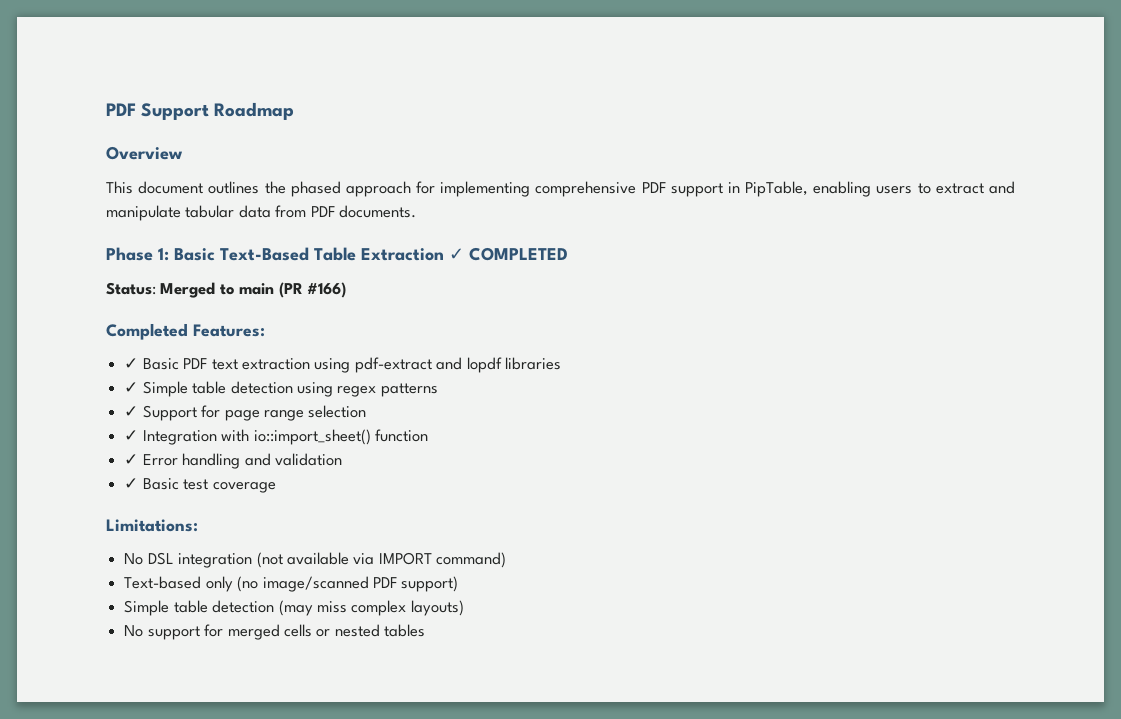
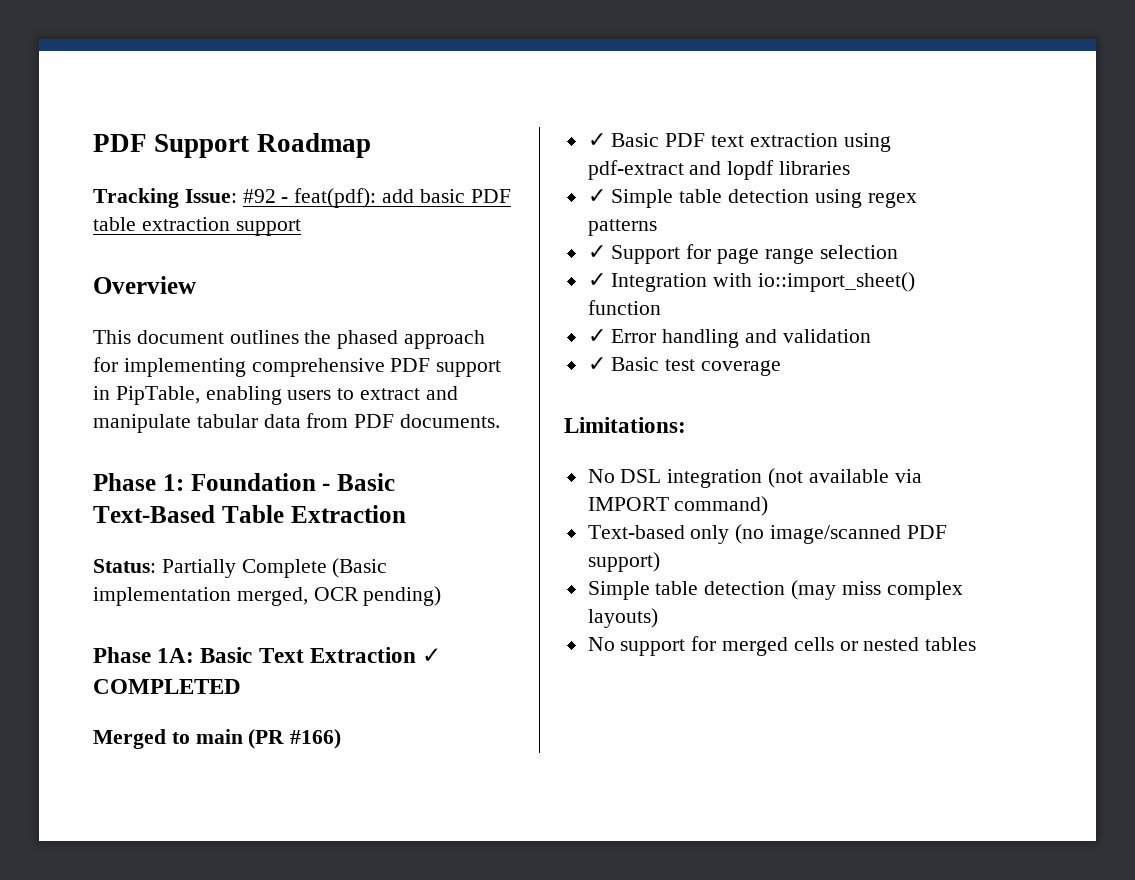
(295, 111) none -> [93,188,511,208] [93,217,301,236] // Tracking Issue: #92 - feat(pdf): add basic PDF table extraction support
(169, 254) none -> [190,473,331,491] Foundation -
(444, 254) none -> [93,558,388,578] [93,586,442,606] [93,647,416,663] // Status: Partially Complete (Basic implementation merged, OCR pending) // Phase 1A: Basic Text Extraction
[106,282,156,295] Status: -> (241, 686) none
[106,323,265,340] // Completed Features: -> (342, 739) none

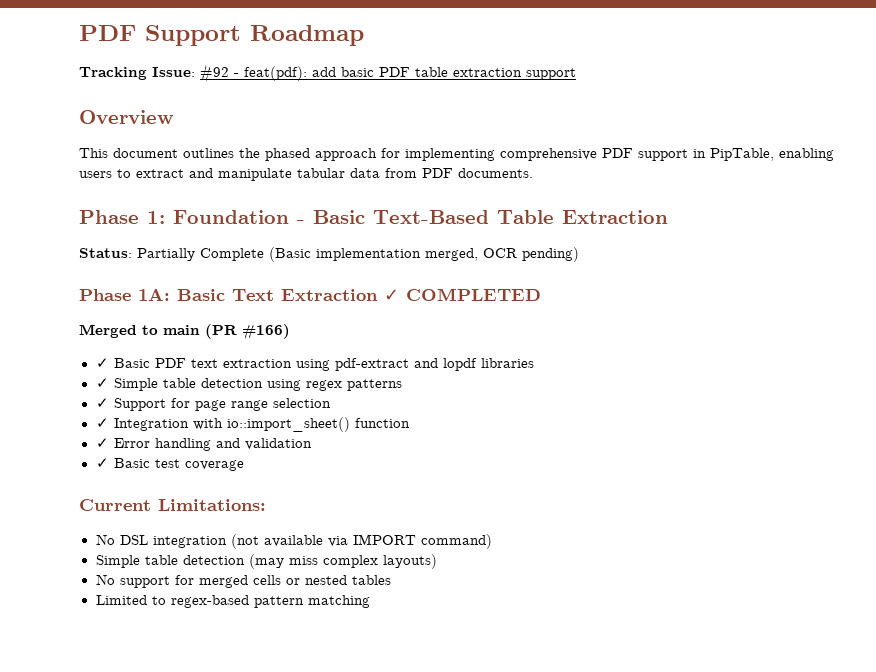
(782, 368) none -> [79,499,151,511] Current
[587,524,947,544] [587,552,660,572] // Text-based only (no image/scanned PDF support) -> (492, 541) none
(977, 644) none -> [95,595,370,608] // Limited to regex-based pattern matching

